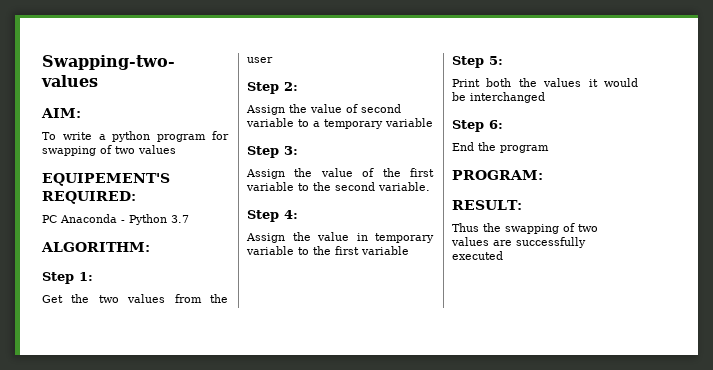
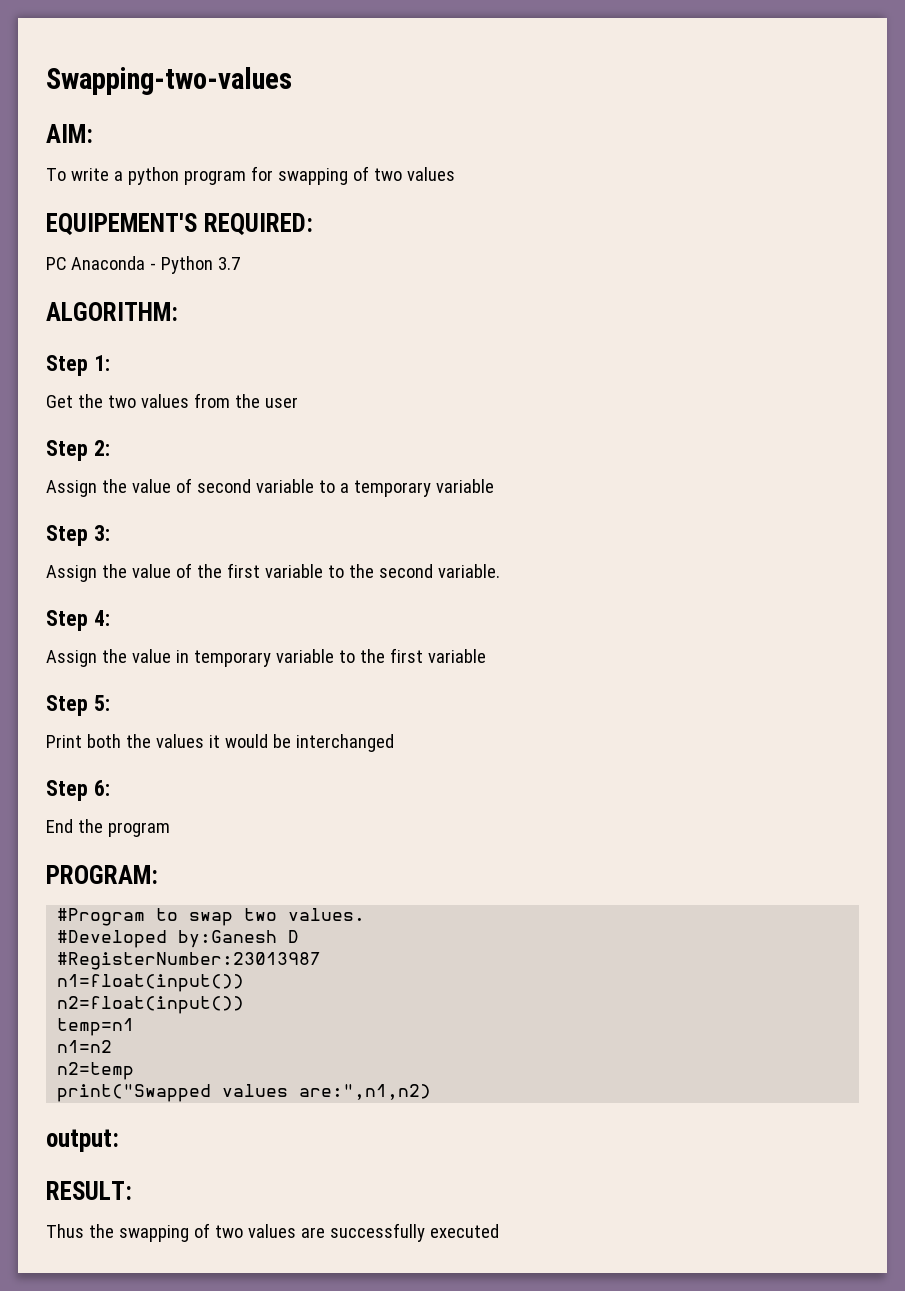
(543, 175) none -> [57,908,366,926] [57,930,300,948] [57,952,322,970] [57,974,245,992] [57,996,245,1014] [57,1018,135,1036] [57,1040,113,1053] [57,1062,135,1080] [57,1084,432,1102] [46,1129,119,1152] // #Program to swap two values. // #Developed by:Ganesh D // #RegisterNumber:23013987 // n1=float(input()) // n2=float(input()) // temp=n1 // n1=n2 // n2=temp // print("Swapped values are:",n1,n2) // output:

